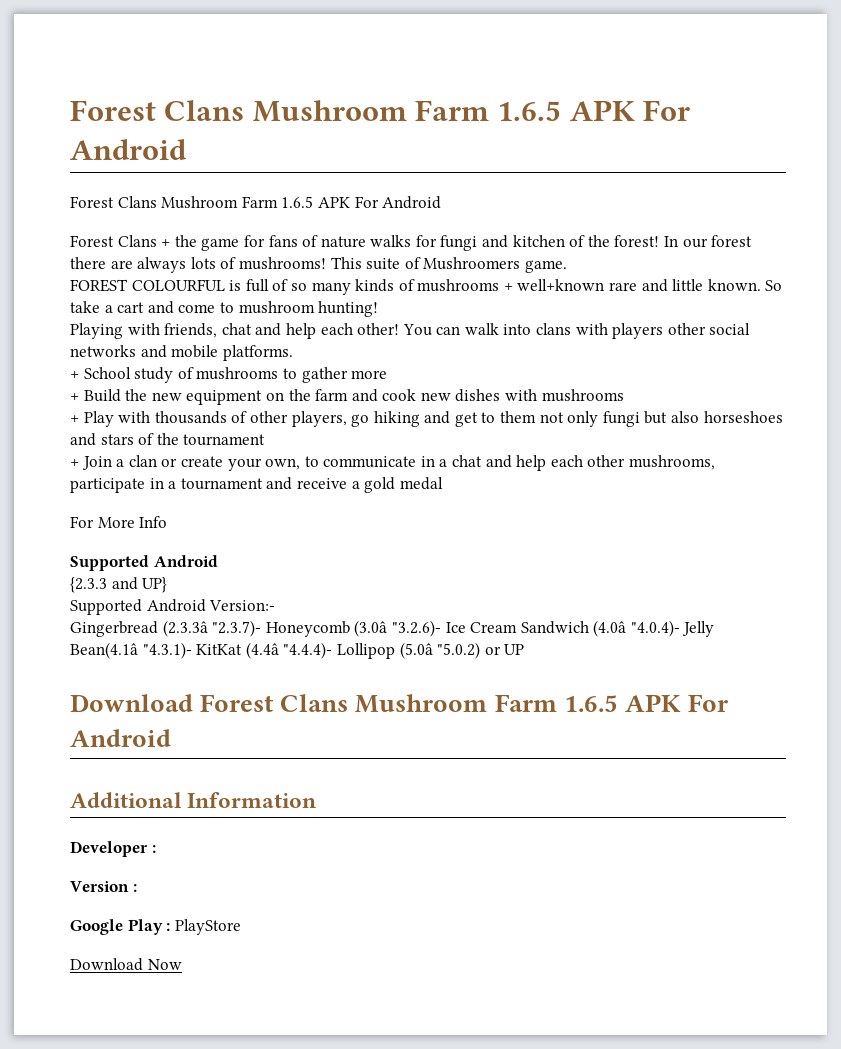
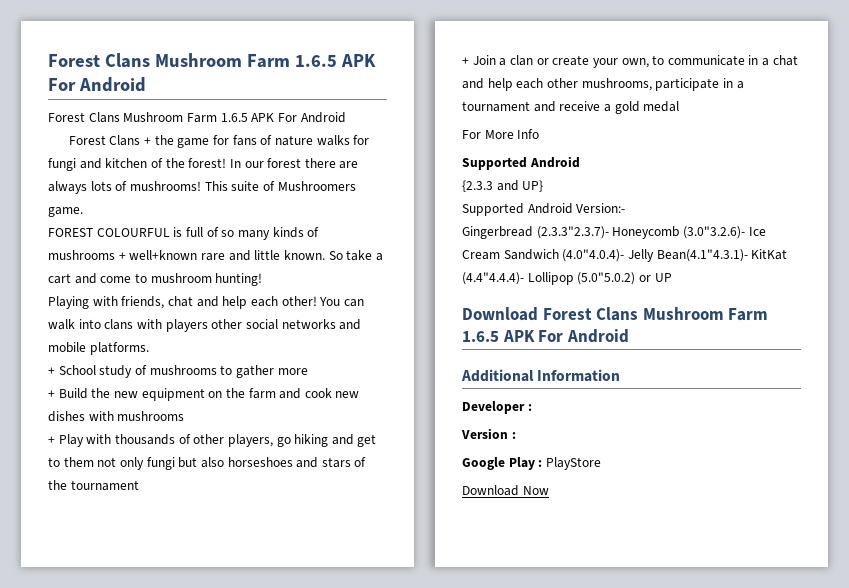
[162,620,715,637] [70,642,481,659] (2.3.3â "2.3.7)- Honeycomb (3.0â "3.2.6)- Ice Cream Sandwich (4.0â "4.0.4)- Jelly Bean(4.1â "4.3.1)- KitKat (4.4â "4.4.4)- Lollipop (5.0â "5.0.2) -> [536,226,766,239] [462,249,788,262] [462,272,636,285] (2.3.3"2.3.7)- Honeycomb (3.0"3.2.6)- Ice Cream Sandwich (4.0"4.0.4)- Jelly Bean(4.1"4.3.1)- KitKat (4.4"4.4.4)- Lollipop (5.0"5.0.2)

